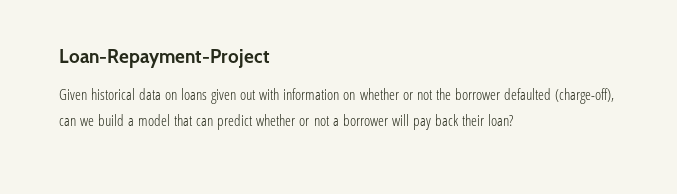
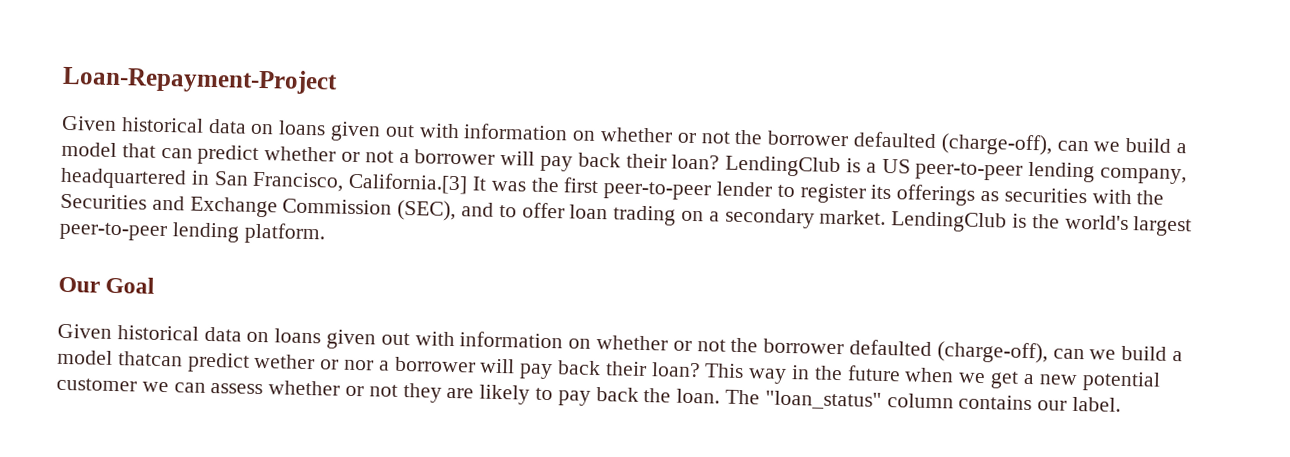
(513, 120) none -> [725,155,1188,185] [60,167,1165,206] [60,193,1193,237] [59,221,326,245] [58,276,156,294] [57,323,1184,364] [57,349,1161,392] [56,377,1122,412] LendingClub is a US peer-to-peer lending company, headquartered in San Francisco, California.[3] It was the first peer-to-peer lender to register its offerings as securities with the Securities and Exchange Commission (SEC), and to offer loan trading on a secondary market. LendingClub is the world's largest peer-to-peer lending platform. // Our Goal // Given historical data on loans given out with information on whether or not the borrower defaulted (charge-off), can we build a model thatcan predict wether or nor a borrower will pay back their loan? This way in the future when we get a new potential customer we can assess whether or not they are likely to pay back the loan. The "loan_status" column contains our label.

